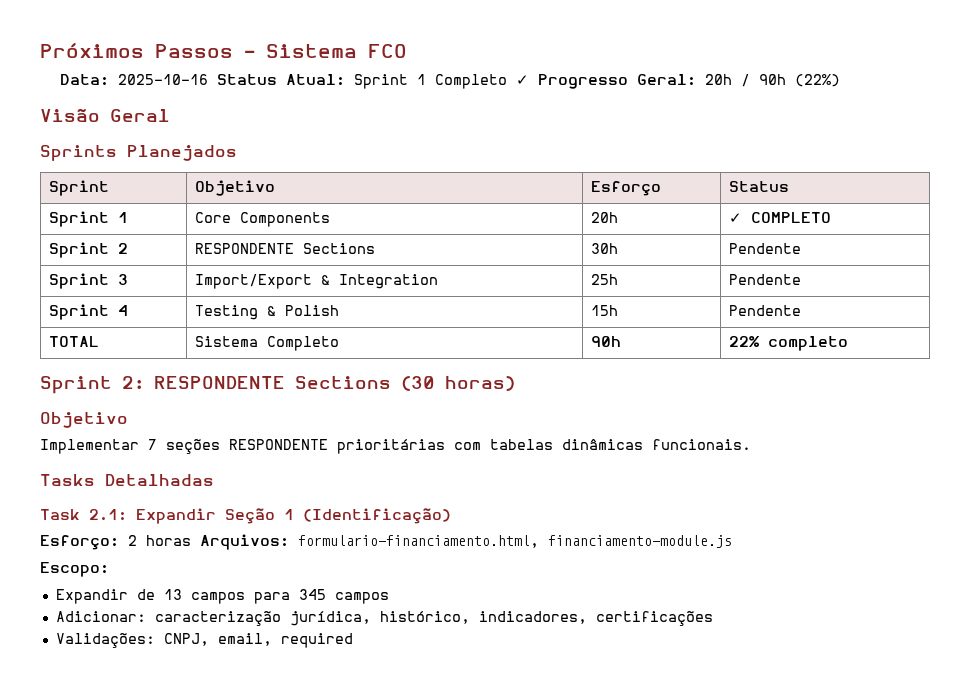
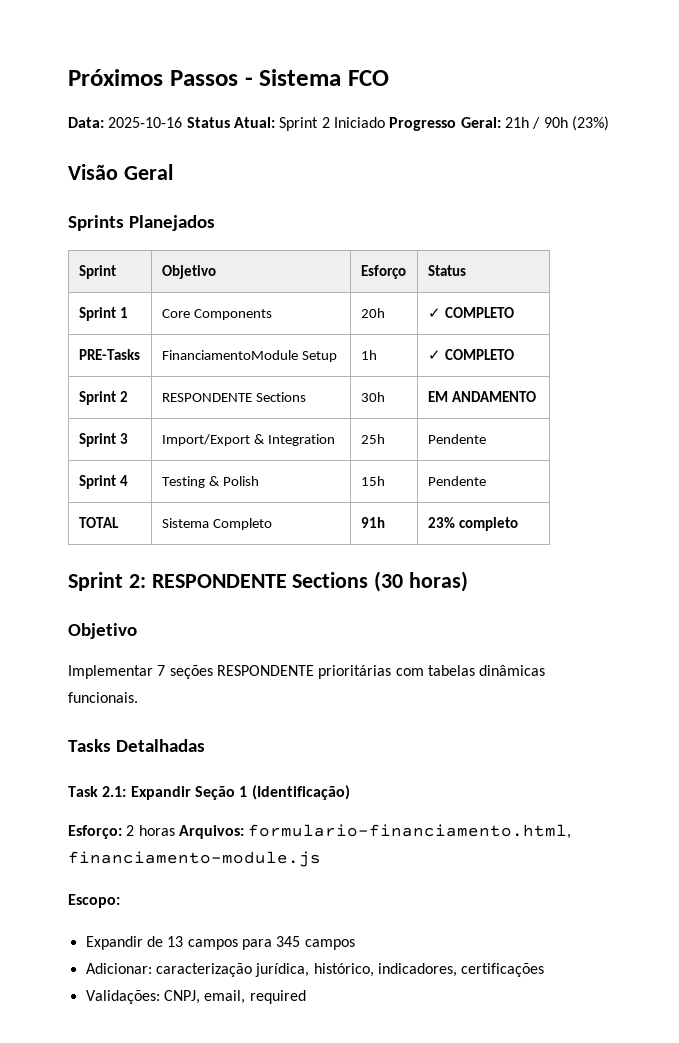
[416,74,529,89] 1 Completo ✓ -> [321,117,385,128] 2 Iniciado
[704,74,732,85] 20h -> [504,117,529,128] 21h
[794,74,840,87] (22%) -> [571,116,609,131] (23%)
(831, 217) none -> [78,349,140,360] [161,350,337,362] [360,350,377,360] [427,349,514,360] // PRE-Tasks | FinanciamentoModule Setup | 1h | ✓ COMPLETO
[728,243,801,254] Pendente -> [427,391,536,402] EM ANDAMENTO
[590,336,621,347] [728,336,760,347] 90h | 22% -> [360,517,385,528] [427,517,455,528] 91h | 23%

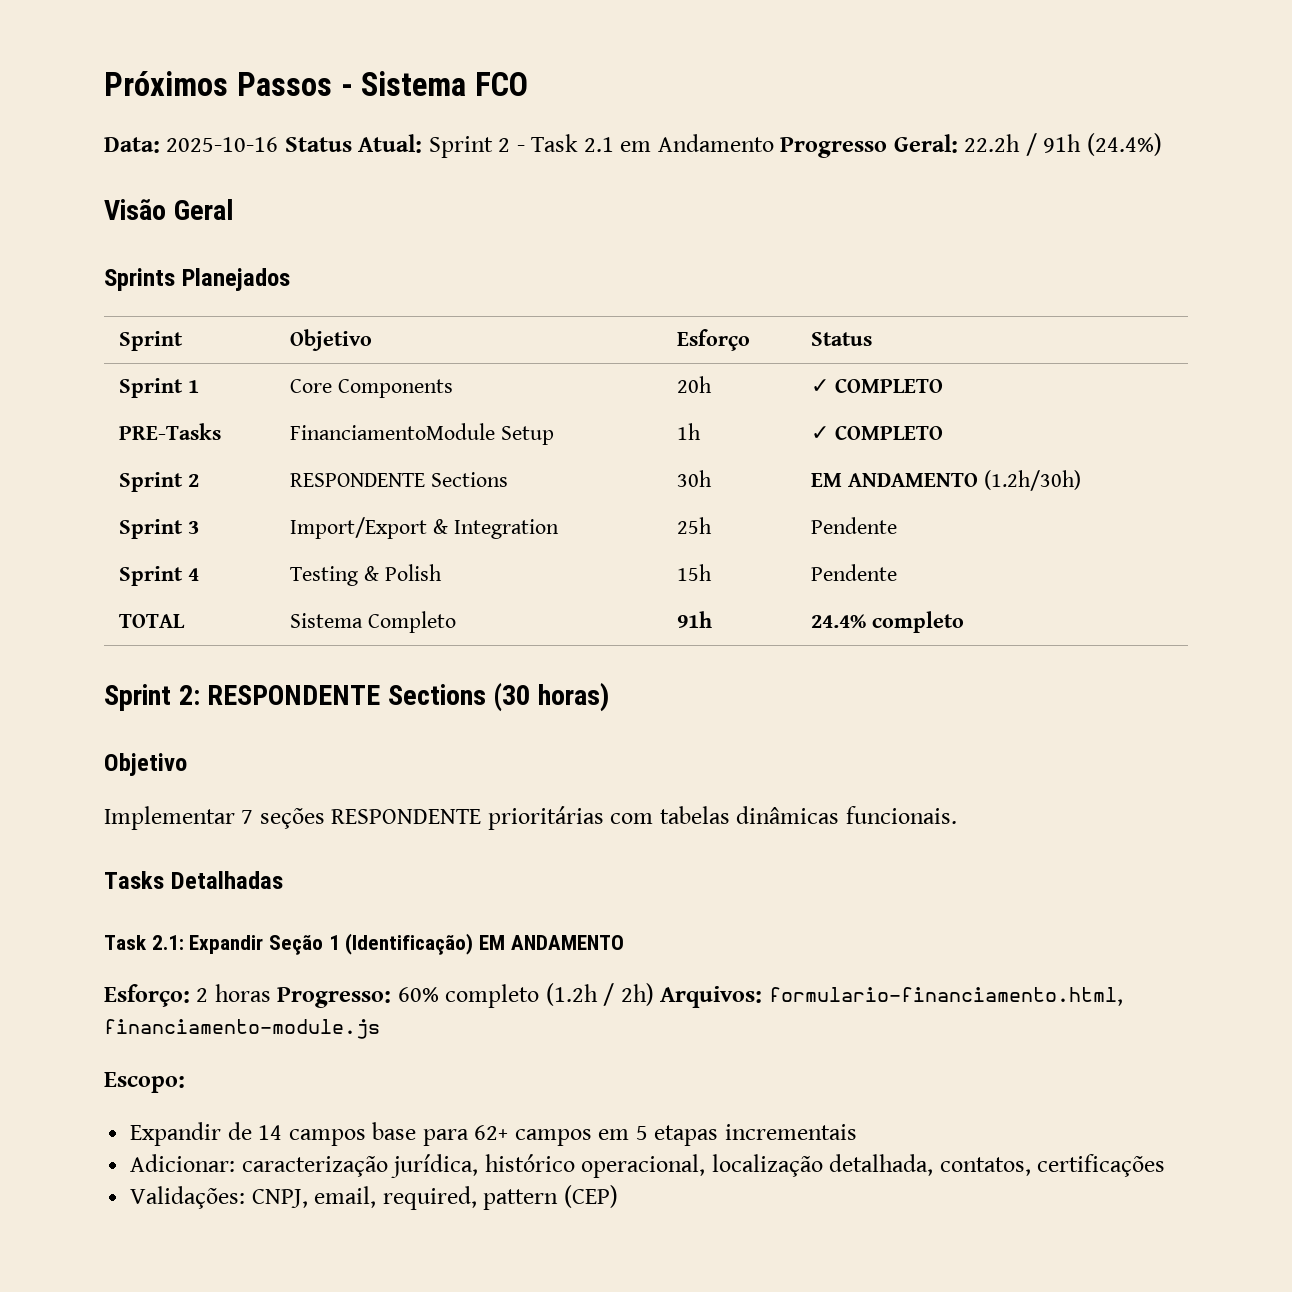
[333,116,609,131] Iniciado Progresso Geral: 21h / 90h (23%) -> [516,133,1162,158] - Task 2.1 em Andamento Progresso Geral: 22.2h / 91h (24.4%)
(536, 396) none -> [984,470,1082,491] (1.2h/30h)
[427,517,455,528] 23% -> [811,614,867,628] 24.4%
(350, 792) none -> [479,935,624,950] EM ANDAMENTO
(175, 830) none -> [277,983,654,1008] Progresso: 60% completo (1.2h / 2h)
[167,936,355,950] [85,963,457,977] 13 campos para 345 campos // Adicionar: caracterização jurídica, histórico, indicadores, -> [258,1122,857,1146] [130,1154,1031,1178] 14 campos base para 62+ campos em 5 etapas incrementais // Adicionar: caracterização jurídica, histórico operacional, localização detalhada, contatos,
[249,990,306,1004] required -> [382,1185,618,1210] required, pattern (CEP)

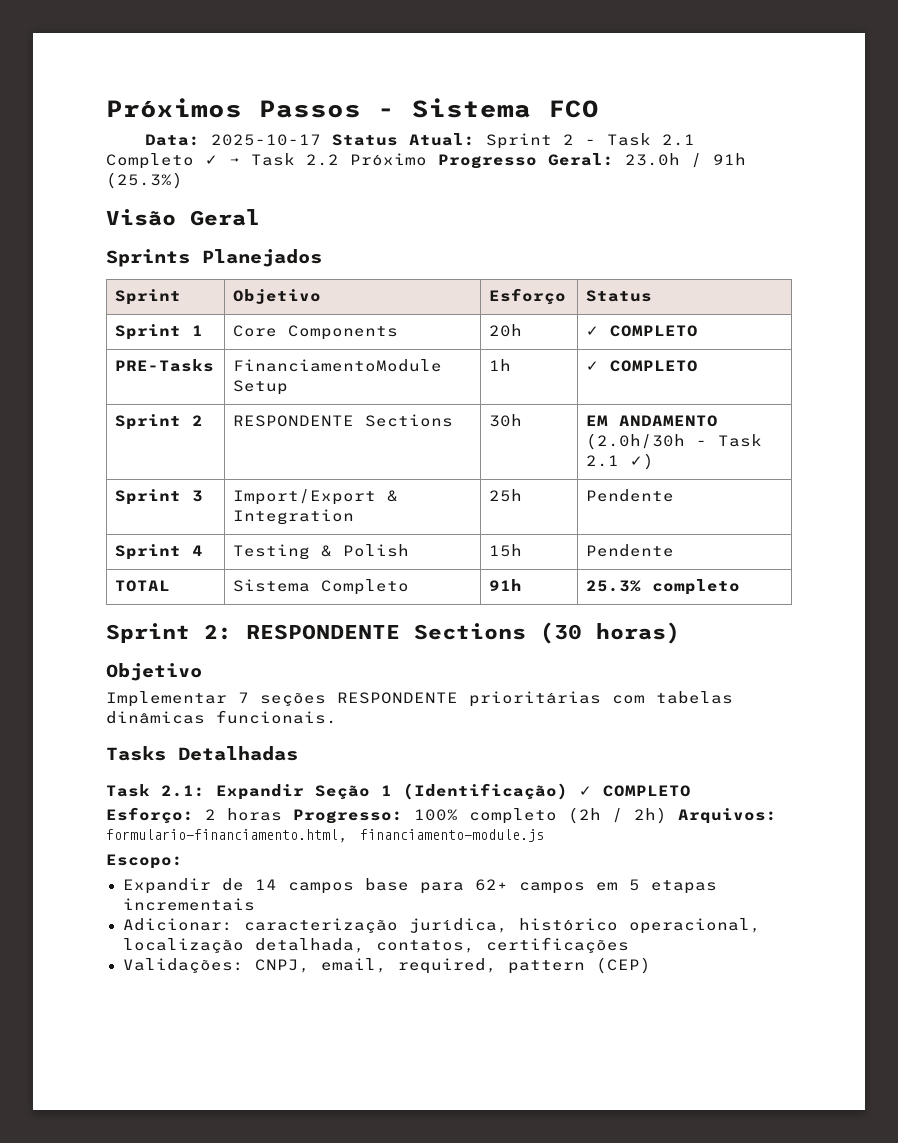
[166,137,279,152] 2025-10-16 -> [210,134,321,146] 2025-10-17
[620,134,774,152] em Andamento -> [106,153,427,169] Completo ✓ → Task 2.2 Próximo
[964,134,1021,152] 22.2h -> [625,153,680,166] 23.0h
[1086,133,1162,156] (24.4%) -> [106,172,183,189] (25.3%)
[984,470,1082,491] (1.2h/30h) -> [586,433,763,450] [586,453,655,470] (2.0h/30h - Task 2.1 ✓)
[811,614,867,628] 24.4% -> [586,580,642,592] 25.3%
[479,935,624,950] EM ANDAMENTO -> [579,785,691,797] ✓ COMPLETO
[397,983,598,1008] 60% completo (1.2h -> [414,807,601,824] 100% completo (2h

